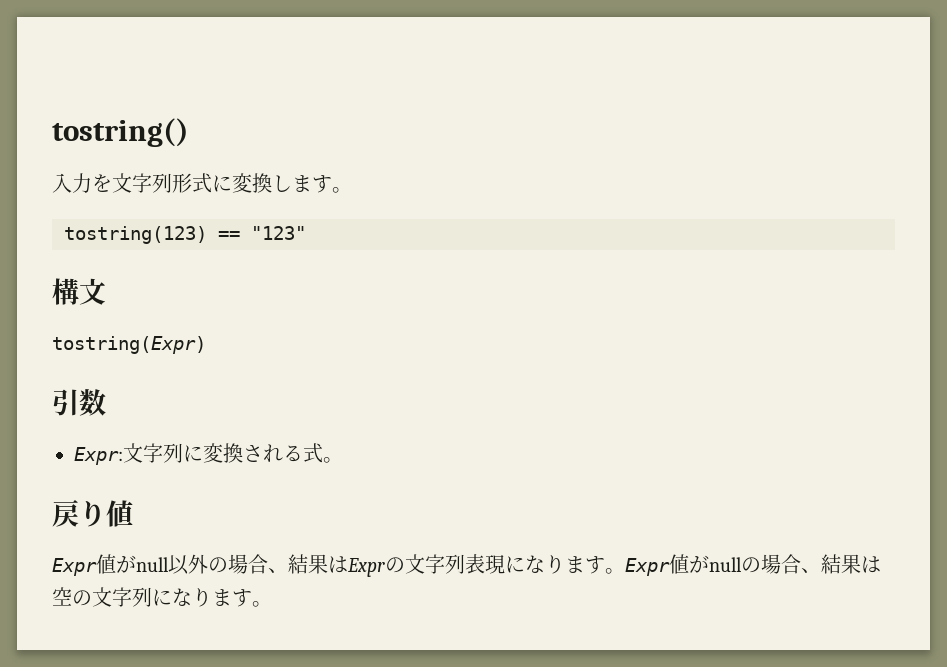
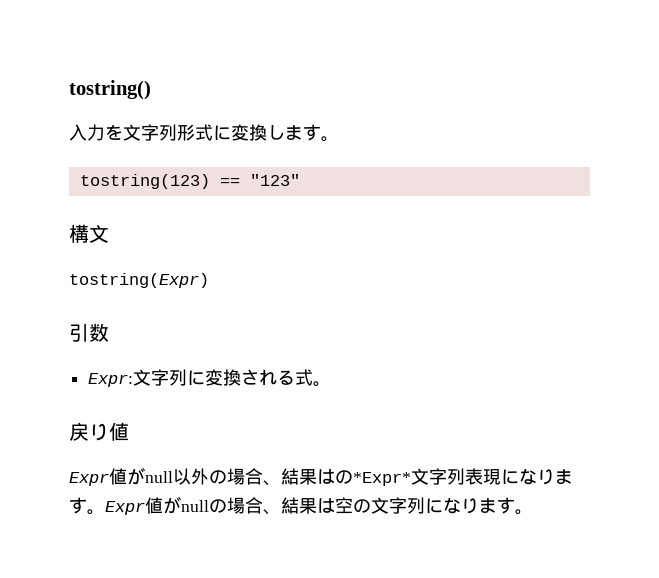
[347,557,405,577] Exprの -> [335,470,411,486] の*Expr*

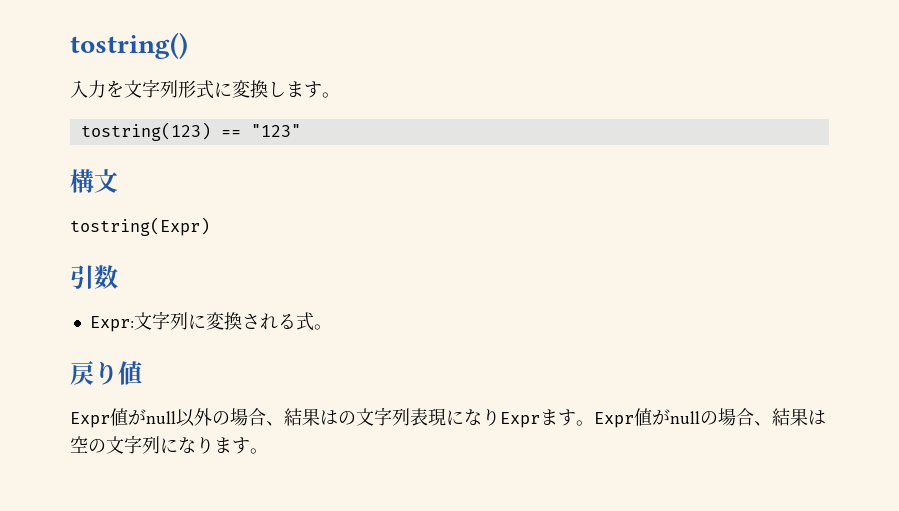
[353,472,411,486] *Expr* -> (356, 418) none
(555, 477) none -> [500,412,540,428] Expr

